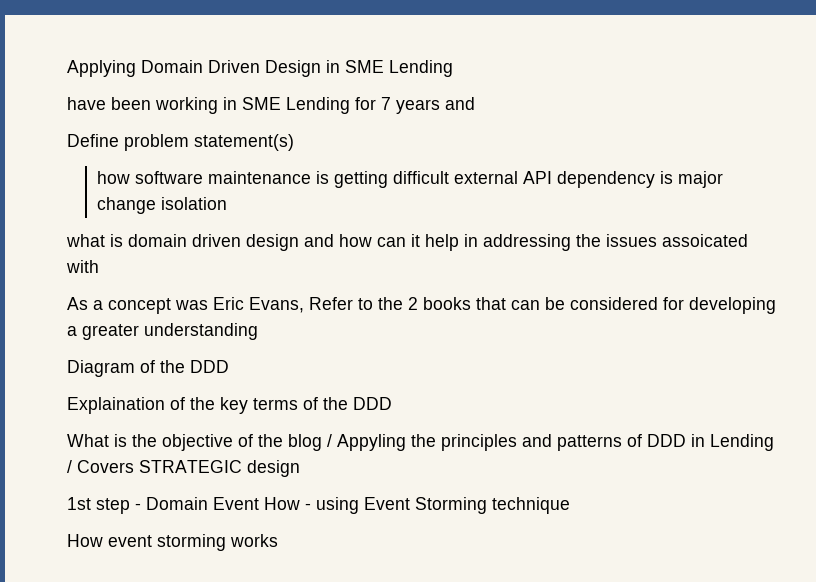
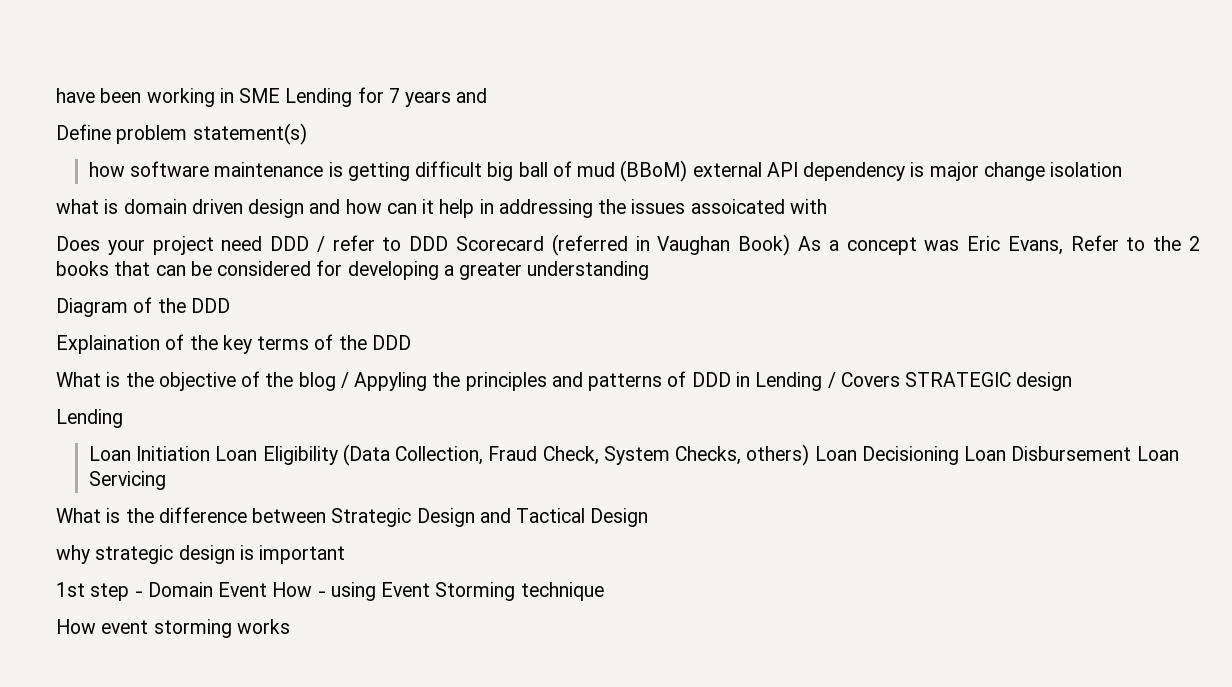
[67,60,453,77] Applying Domain Driven Design in SME Lending // -> (56, 95) none
(449, 177) none -> [487,160,688,182] big ball of mud (BBoM)
(99, 266) none -> [56,234,791,256] Does your project need DDD / refer to DDD Scorecard (referred in Vaughan Book)
(300, 468) none -> [56,409,123,428] [88,444,1179,466] [88,471,166,490] [56,507,649,527] [56,545,346,564] // Lending // Loan Initiation Loan Eligibility (Data Collection, Fraud Check, System Checks, others) Loan Decisioning Loan Disbursement Loan Servicing // What is the difference between Strategic Design and Tactical Design // why strategic design is important

